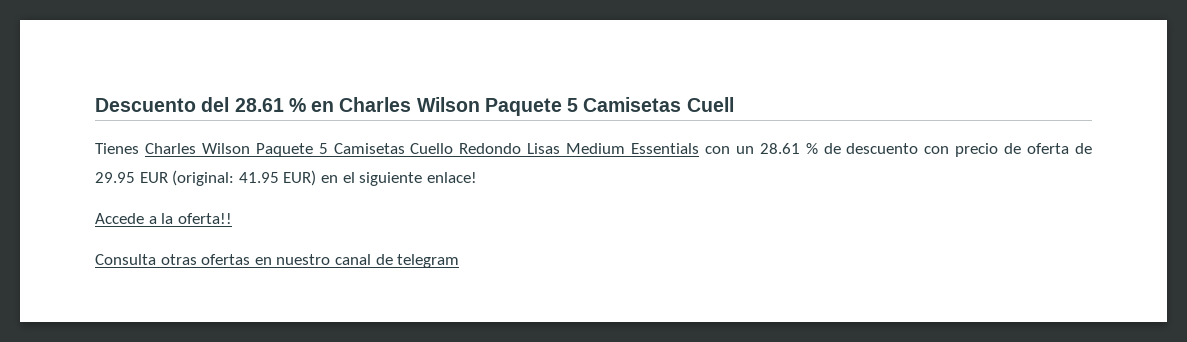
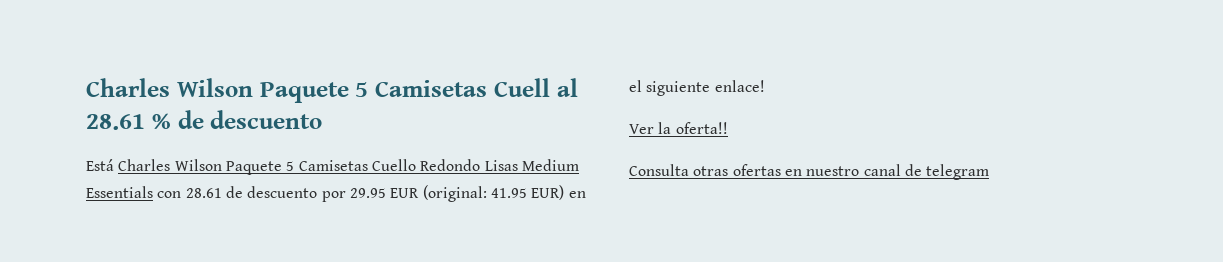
[95,97,335,112] Descuento del 28.61 % en -> (86, 87) none
[95,143,139,154] // Tienes -> [556,78,578,97] [86,110,323,130] [86,159,114,171] al 28.61 % de descuento // Está
[735,143,1093,157] un 28.61 % de descuento con precio de oferta de -> [185,186,346,202] 28.61 de descuento por
[95,213,157,224] Accede a -> [629,124,654,134] Ver

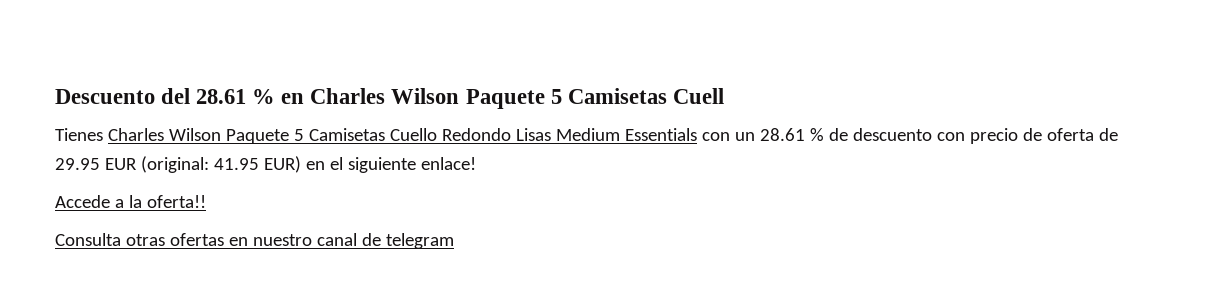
(86, 87) none -> [55,88,305,104] Descuento del 28.61 % en
[556,78,578,97] [86,110,323,130] [86,159,114,171] al 28.61 % de descuento // Está -> [55,128,103,141] // Tienes
[185,186,346,202] 28.61 de descuento por -> [734,128,1118,144] un 28.61 % de descuento con precio de oferta de
[629,124,654,134] Ver -> [55,195,124,208] Accede a

